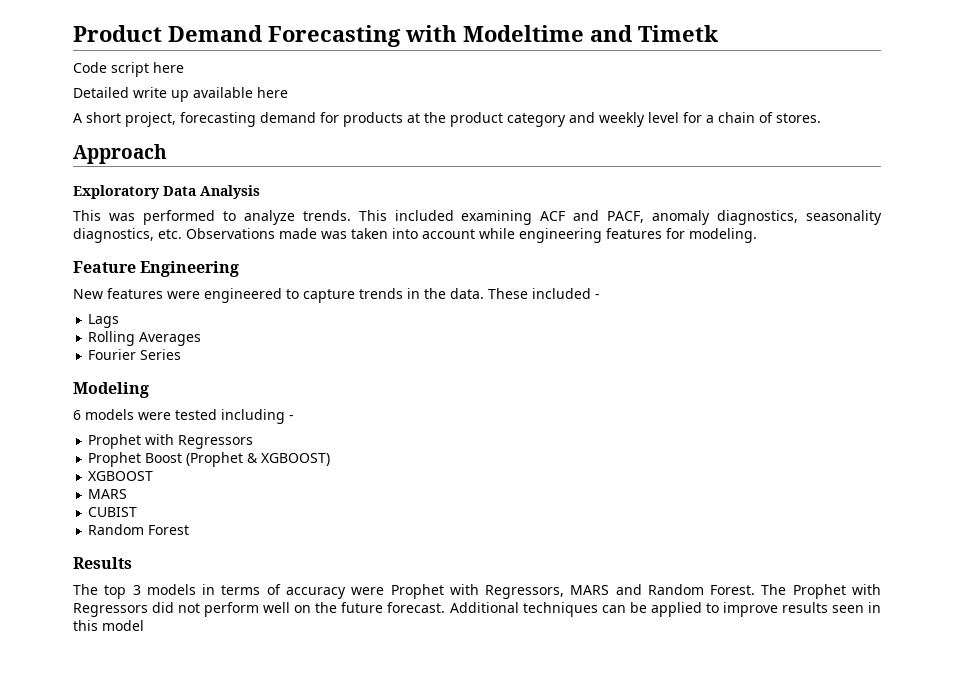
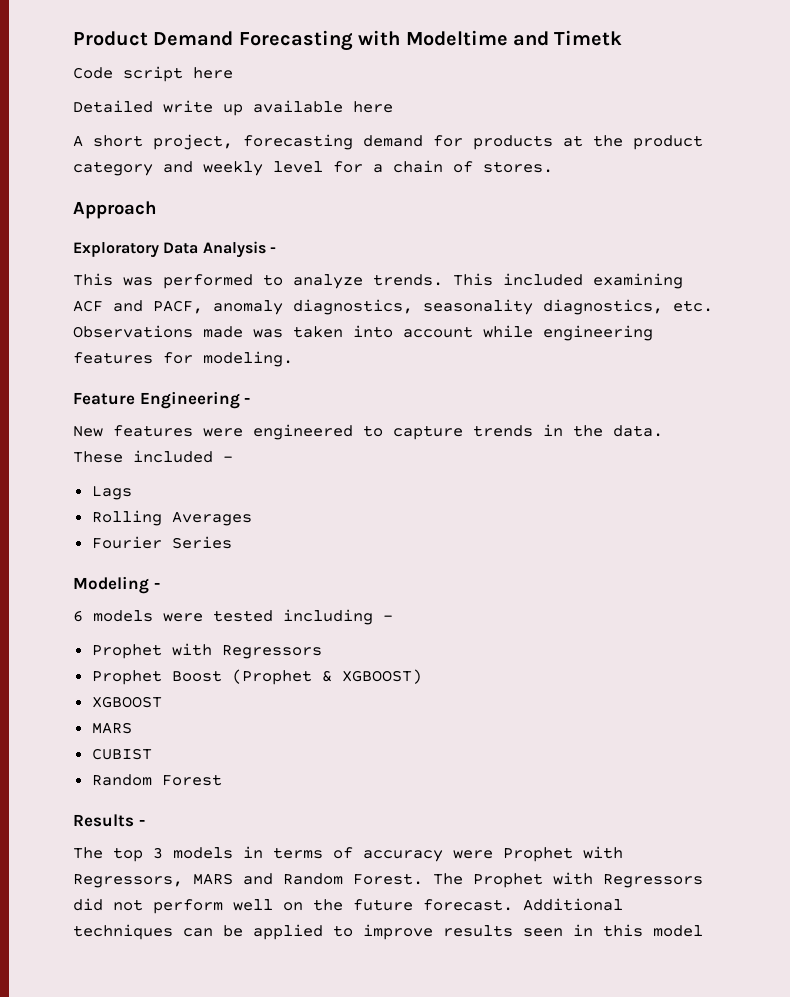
(260, 192) none -> [269,247,276,253] -
(240, 269) none -> [244,398,251,404] -
(149, 390) none -> [153,583,160,589] -
(132, 563) none -> [138,820,145,826] -

